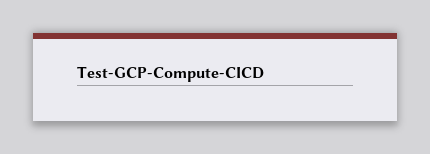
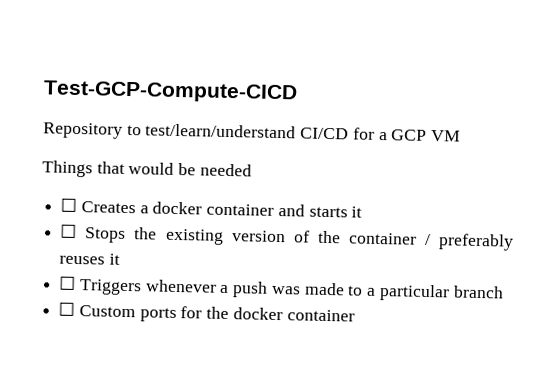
(264, 74) none -> [43,122,462,142] [42,160,252,178] [60,197,363,218] [60,223,514,251] [59,253,120,265] [59,275,504,302] [58,301,355,323] // Repository to test/learn/understand CI/CD for a GCP VM // Things that would be needed // ☐ Creates a docker container and starts it // ☐ Stops the existing version of the container / preferably reuses it // ☐ Triggers whenever a push was made to a particular branch // ☐ Custom ports for the docker container

